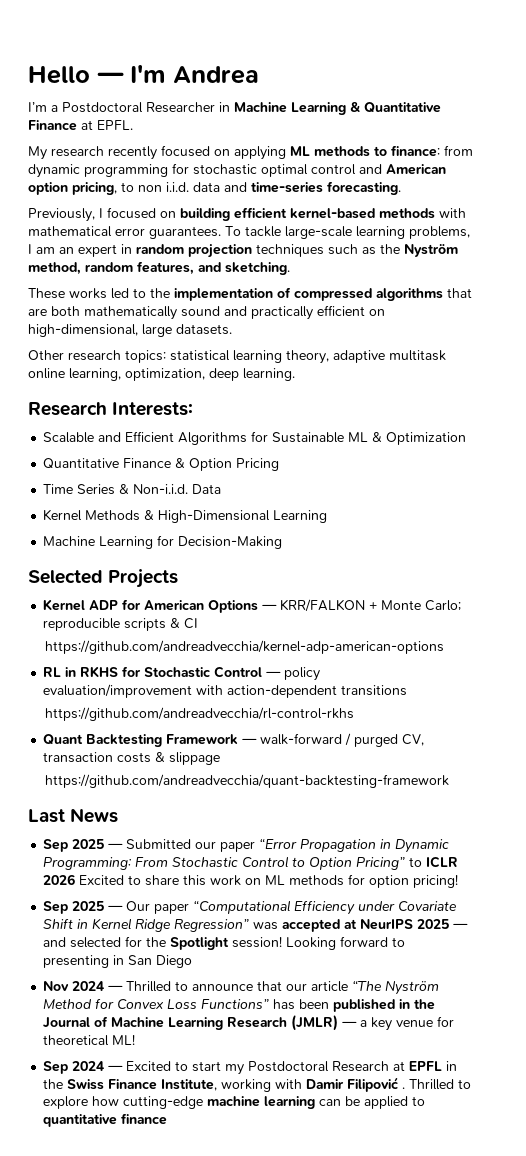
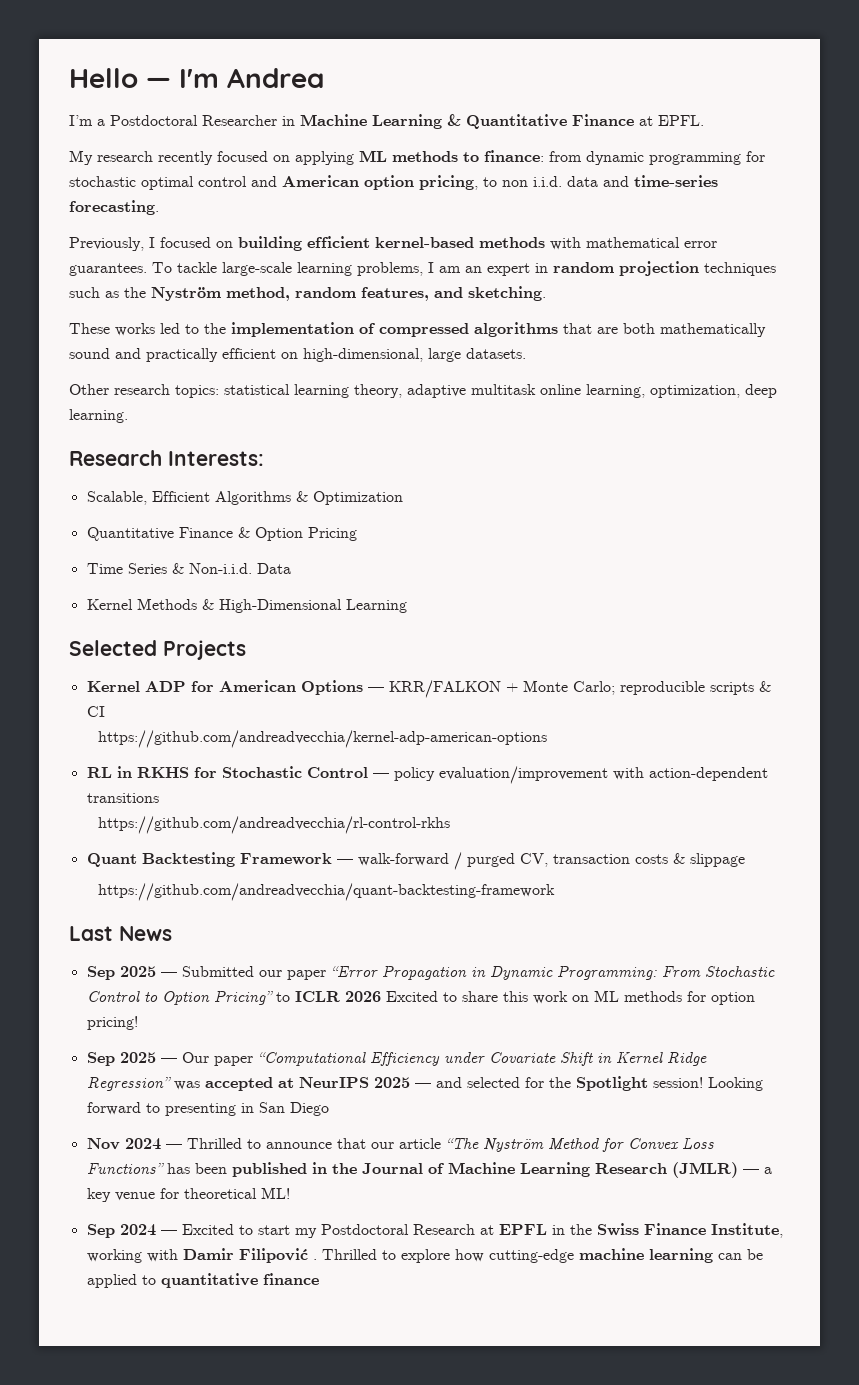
[43,431,369,445] Scalable and Efficient Algorithms for Sustainable ML -> [86,491,291,505] Scalable, Efficient Algorithms
[43,535,283,549] // Machine Learning for Decision-Making -> (407, 606) none

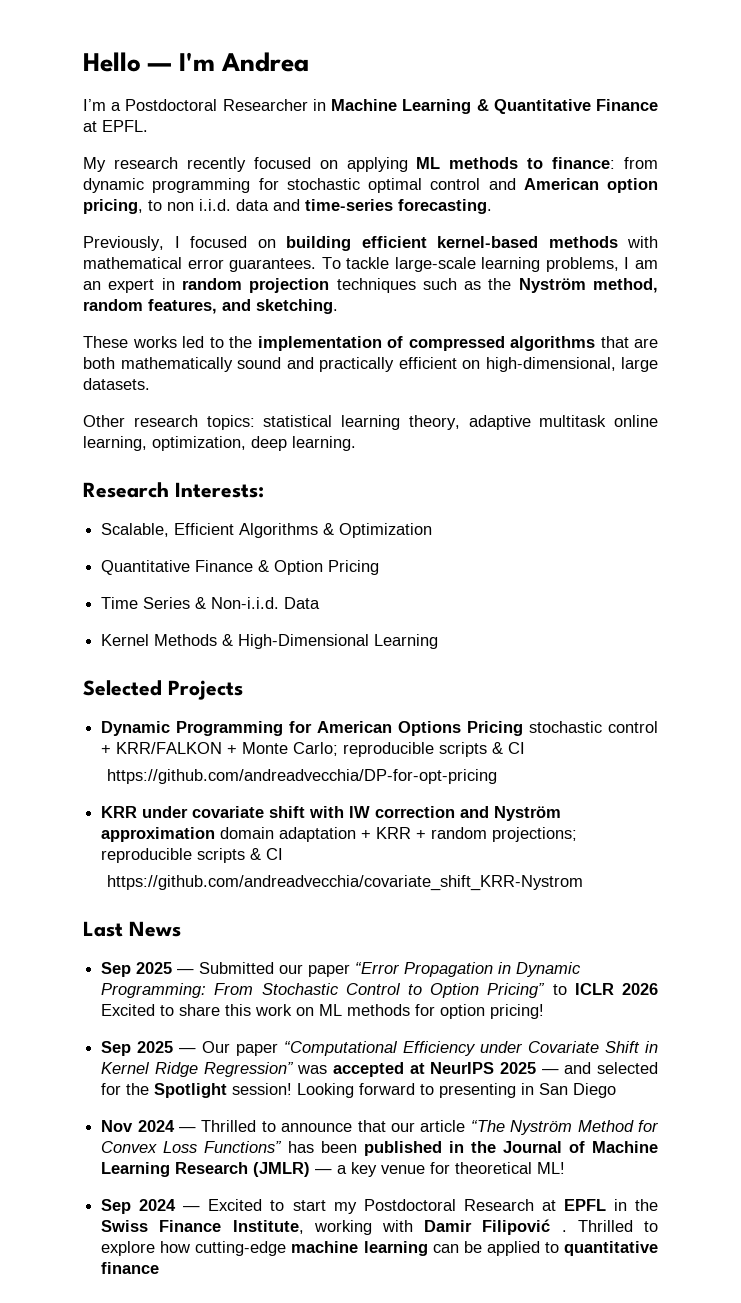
[86,681,186,692] Kernel ADP -> [101,721,284,736] Dynamic Programming
[367,687,384,692] — -> [467,721,659,736] [101,745,112,754] Pricing stochastic control +
[97,730,547,748] [86,766,768,784] [86,793,159,803] [97,816,450,834] [86,852,745,870] [97,883,555,901] https://github.com/andreadvecchia/kernel-adp-american-options // RL in RKHS for Stochastic Control — policy evaluation/improvement with action-dependent transitions // https://github.com/andreadvecchia/rl-control-rkhs // Quant Backtesting Framework — walk-forward / purged CV, transaction costs & slippage // https://github.com/andreadvecchia/quant-backtesting-framework -> [107,769,498,784] [101,806,562,821] [101,827,578,842] [101,848,284,863] [107,875,584,891] https://github.com/andreadvecchia/DP-for-opt-pricing // KRR under covariate shift with IW correction and Nyström approximation domain adaptation + KRR + random projections; reproducible scripts & CI // https://github.com/andreadvecchia/covariate_shift_KRR-Nystrom

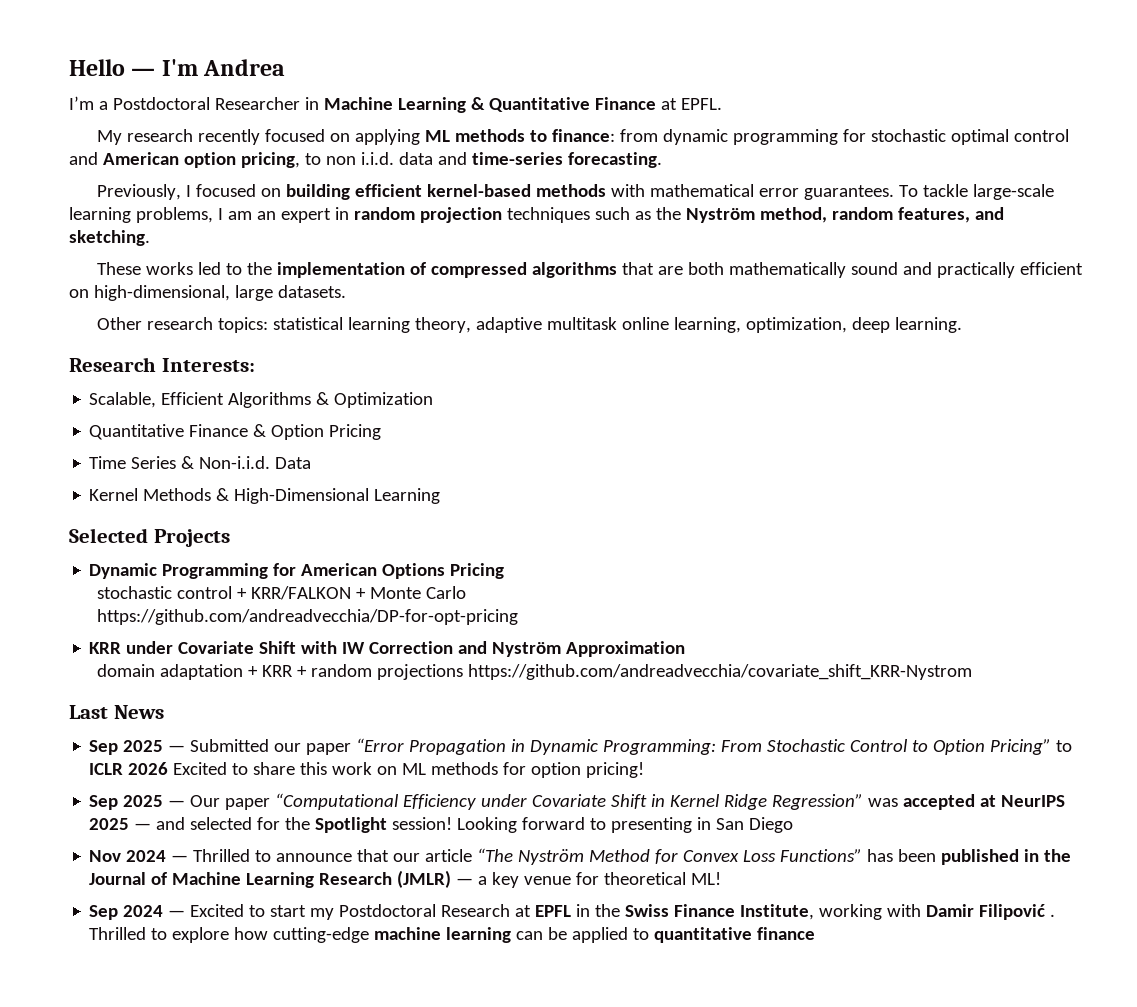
(524, 728) none -> (505, 571) //
[293,742,526,757] Carlo; reproducible scripts & CI -> [425,586,466,599] Carlo
[192,806,306,818] covariate shift -> [178,641,297,654] Covariate Shift
[375,806,456,818] correction -> [369,641,454,654] Correction
[101,827,216,842] approximation -> [566,641,686,657] Approximation //
[492,827,578,842] [101,848,284,863] projections; reproducible scripts & CI // -> [376,664,463,680] projections

